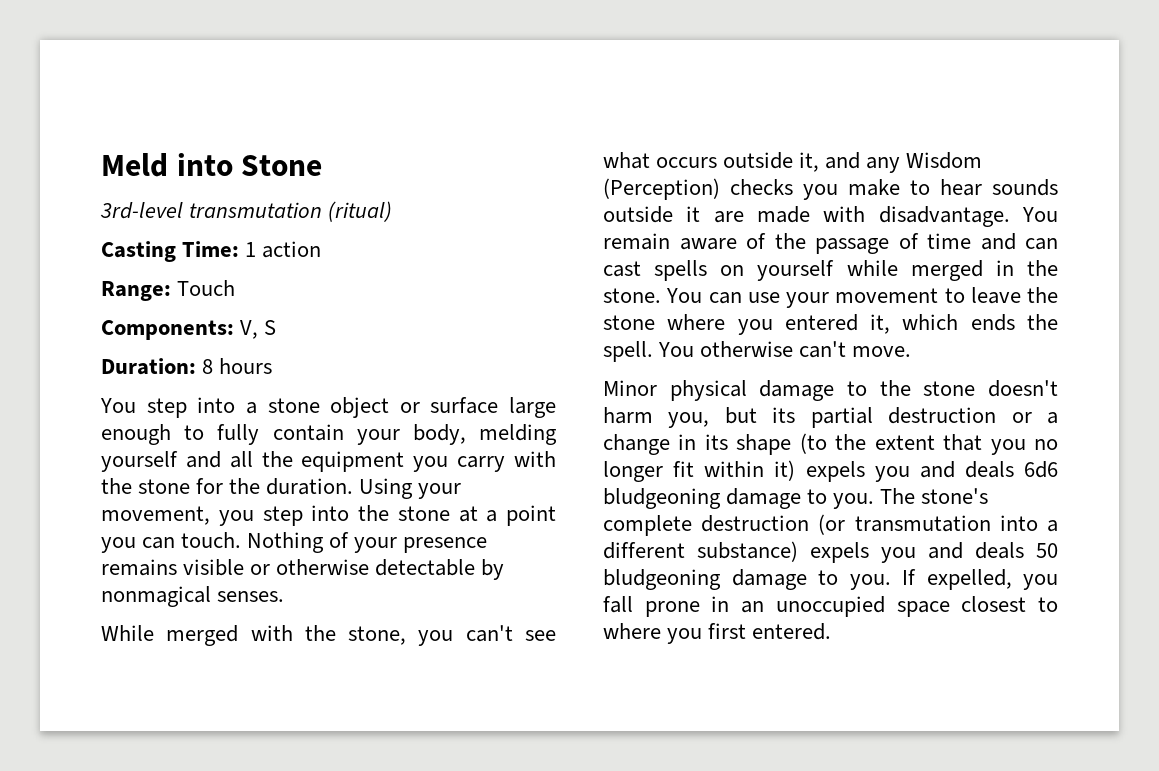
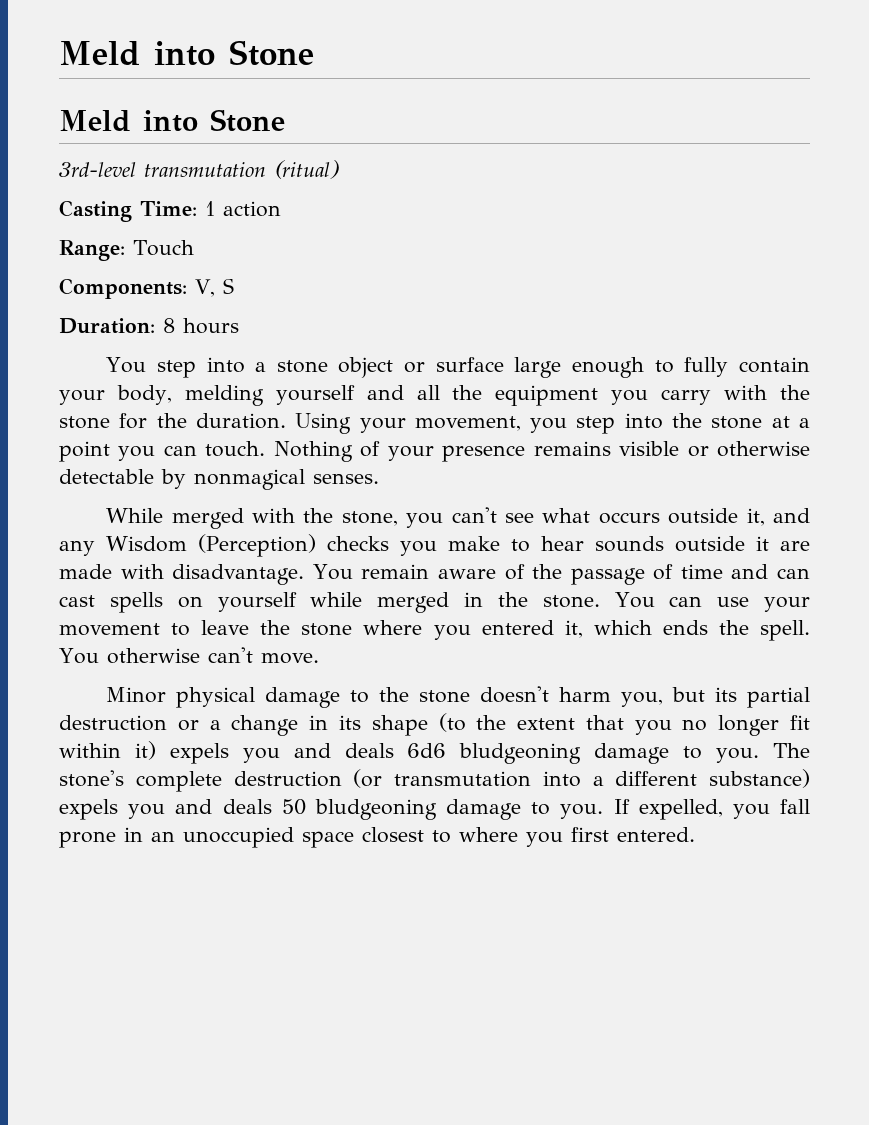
[101,153,323,177] Meld into Stone -> [59,40,314,66] [59,109,285,132] Meld into Stone // Meld into Stone

